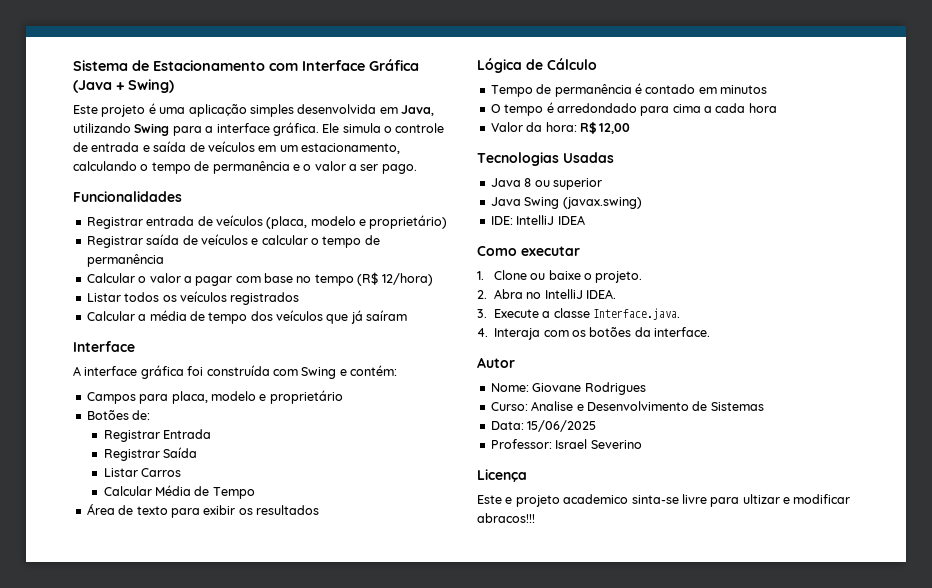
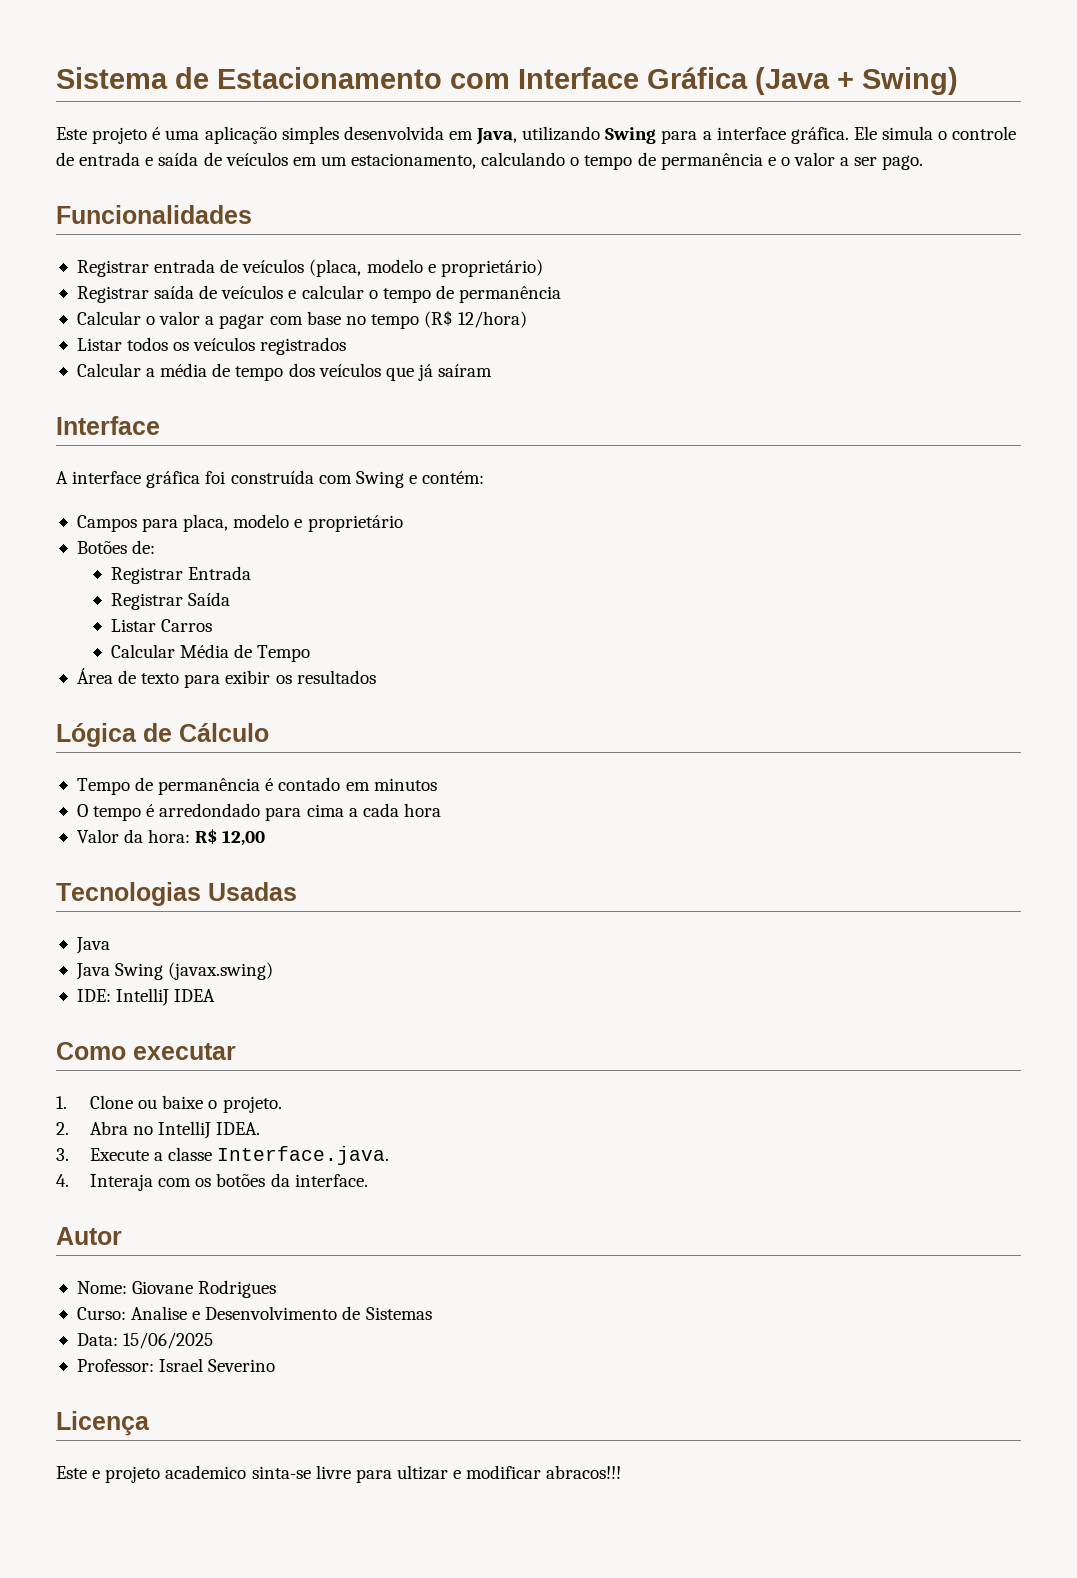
[524,178,602,190] 8 ou superior -> (110, 945) none

